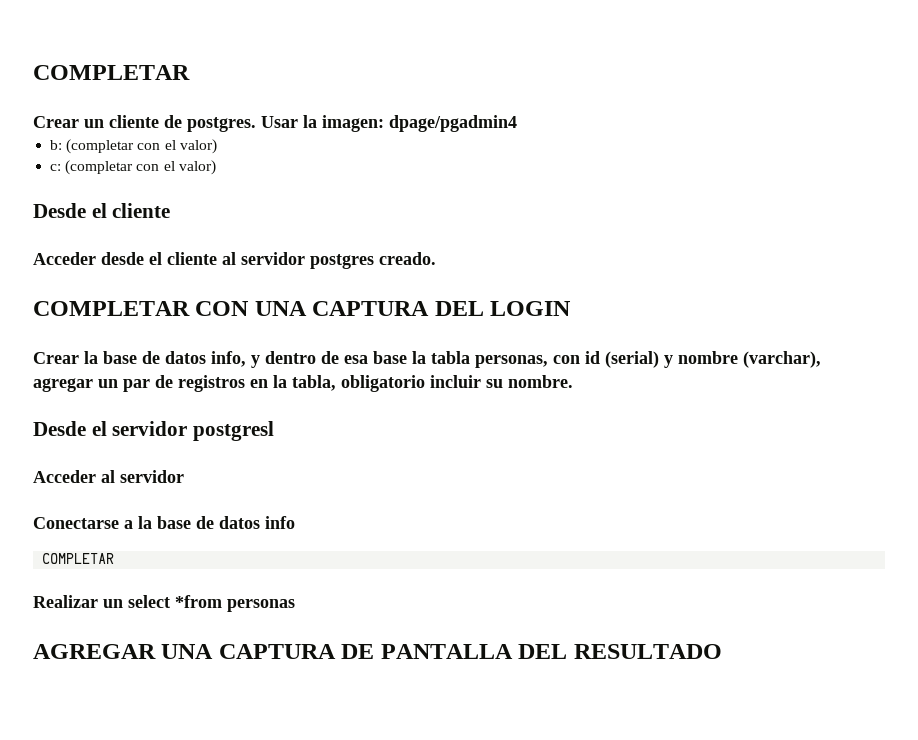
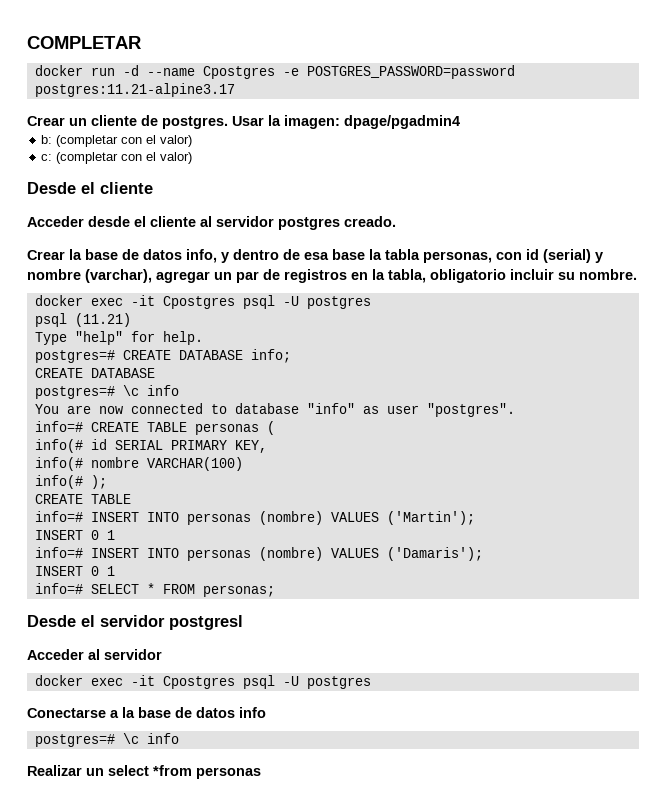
[33,65,190,80] COMPLETAR -> [27,36,141,49] [34,65,515,79] [34,83,235,97] COMPLETAR // docker run -d --name Cpostgres -e POSTGRES_PASSWORD=password postgres:11.21-alpine3.17
[33,301,572,316] // COMPLETAR CON UNA CAPTURA DEL LOGIN -> (396, 221) none
(573, 381) none -> [34,295,371,309] [34,313,131,327] [34,331,203,345] [34,349,291,363] [34,368,155,378] [34,385,179,399] [34,403,515,417] [34,421,275,435] [34,439,267,453] [34,457,243,471] [34,475,107,489] [34,494,131,504] [34,511,475,525] [34,530,115,540] [34,547,483,561] [34,566,115,576] [34,583,275,597] // docker exec -it Cpostgres psql -U postgres // psql (11.21) // Type "help" for help. // postgres=# CREATE DATABASE info; // CREATE DATABASE // postgres=# \c info // You are now connected to database "info" as user "postgres". // info=# CREATE TABLE personas ( // info(# id SERIAL PRIMARY KEY, // info(# nombre VARCHAR(100) // info(# ); // CREATE TABLE // info=# INSERT INTO personas (nombre) VALUES ('Martin'); // INSERT 0 1 // info=# INSERT INTO personas (nombre) VALUES ('Damaris'); // INSERT 0 1 // info=# SELECT * FROM personas;
(184, 476) none -> [34,675,371,689] // docker exec -it Cpostgres psql -U postgres
[42,553,115,564] COMPLETAR -> [34,733,179,747] postgres=# \c info
[33,644,722,659] // AGREGAR UNA CAPTURA DE PANTALLA DEL RESULTADO -> (261, 773) none

